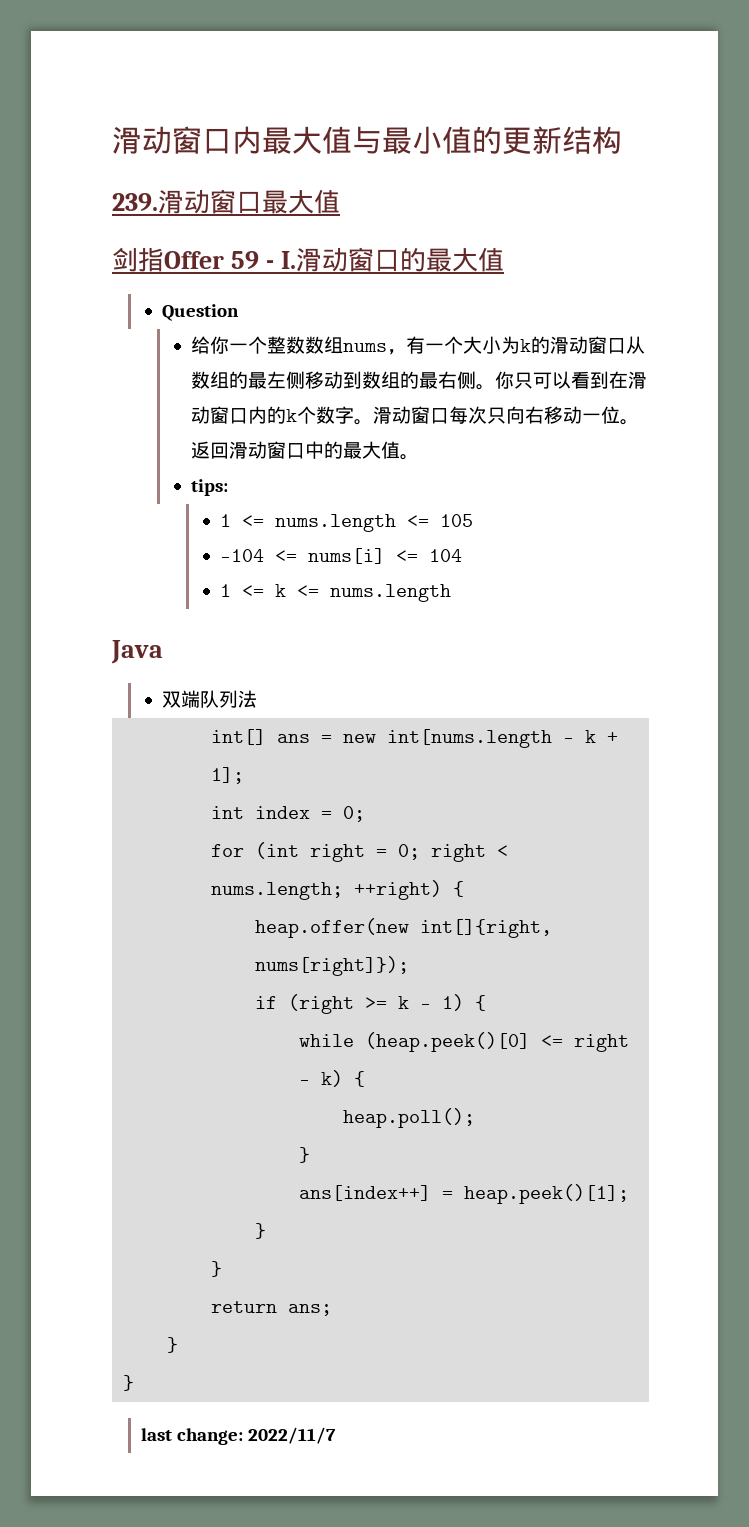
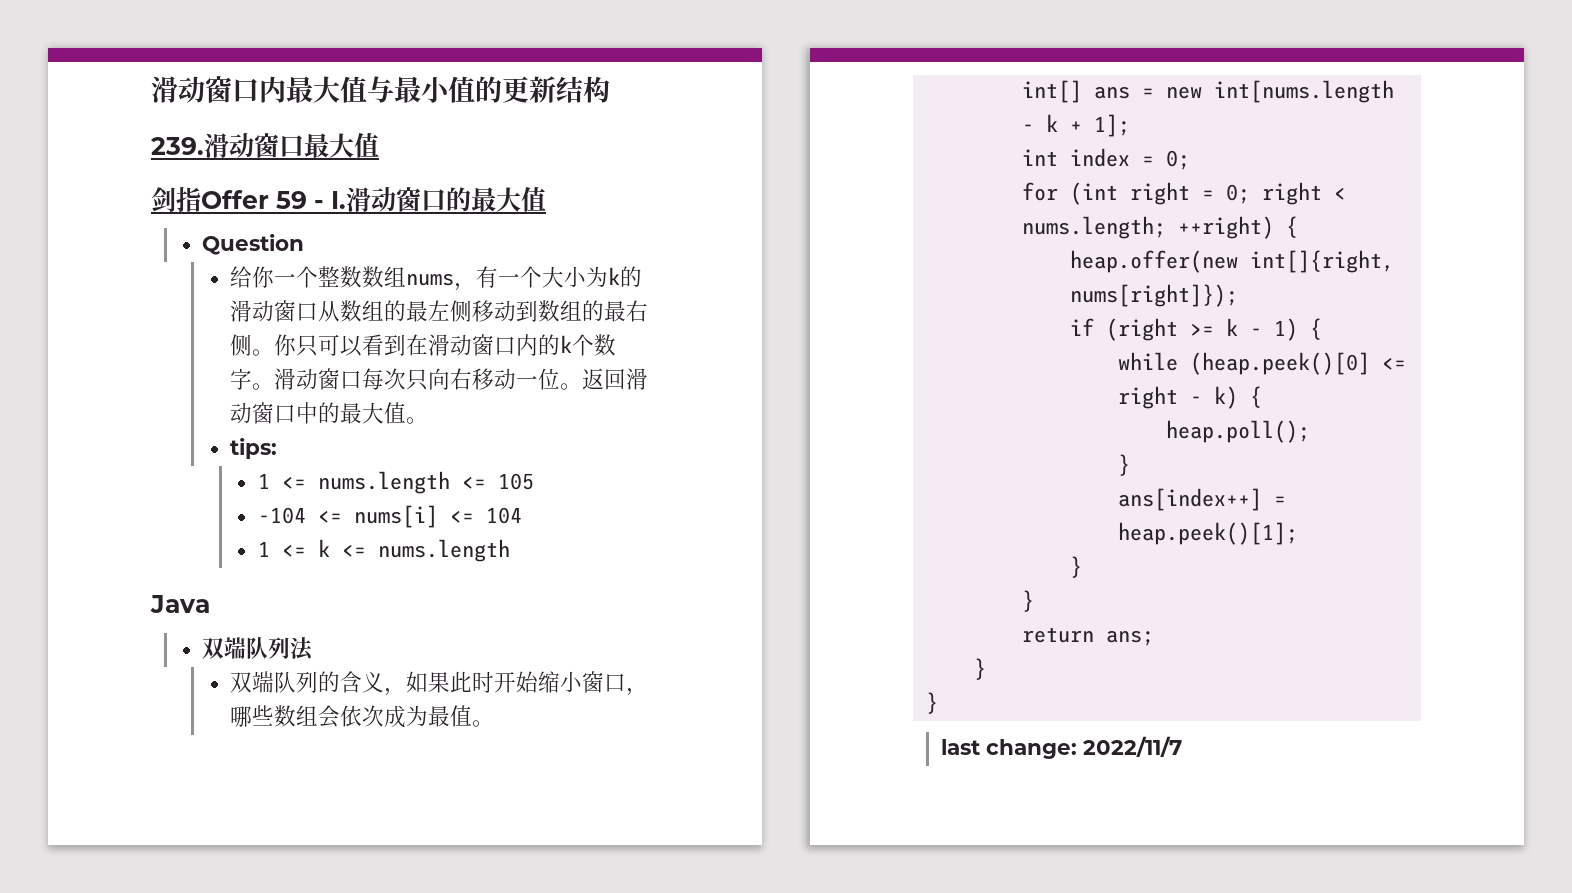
(258, 699) none -> [229,671,648,696] [229,705,494,728] // 双端队列的含义，如果此时开始缩小窗口，哪些数组会依次成为最值。

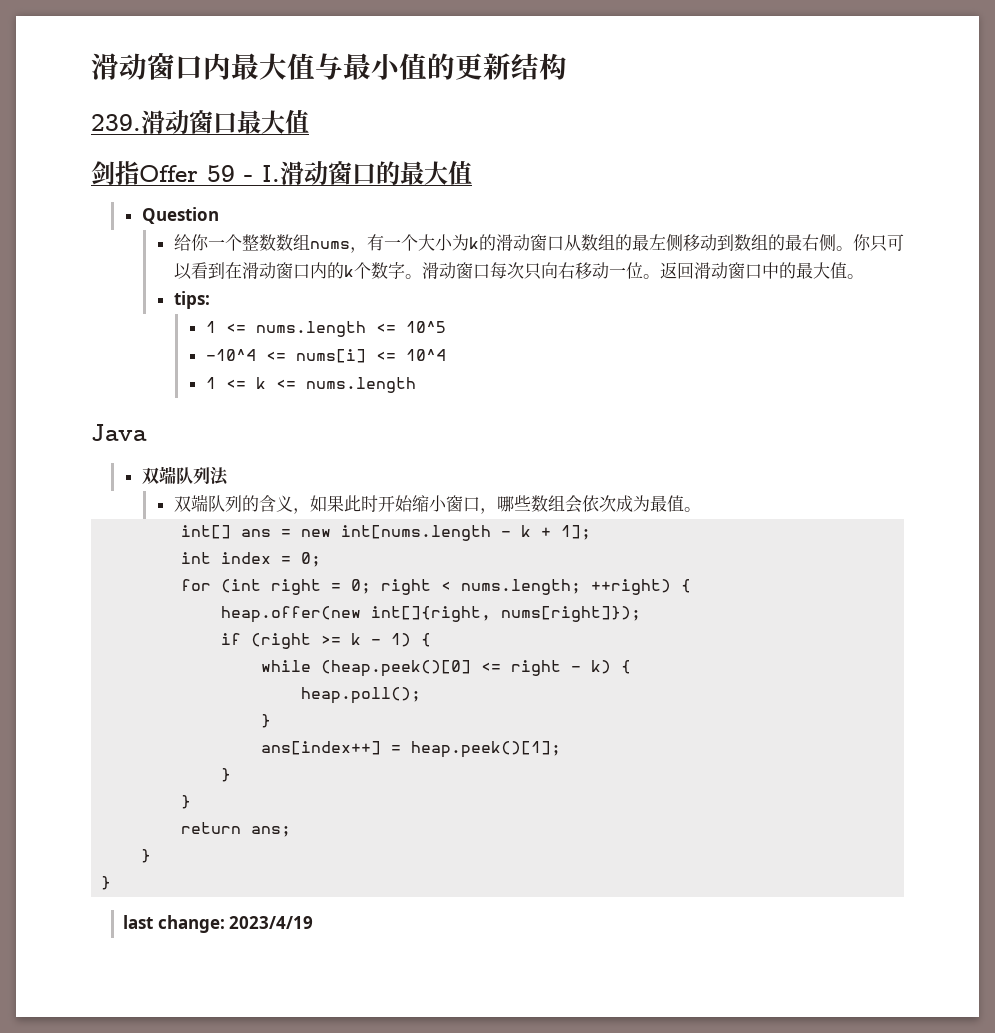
[497,473,534,490] [257,507,306,524] 105 // -104 -> [405,321,446,333] [205,349,256,361] 10^5 // -10^4
[485,507,522,524] 104 -> [405,349,446,361] 10^4
[1082,736,1182,757] 2022/11/7 -> [229,916,314,929] 2023/4/19

